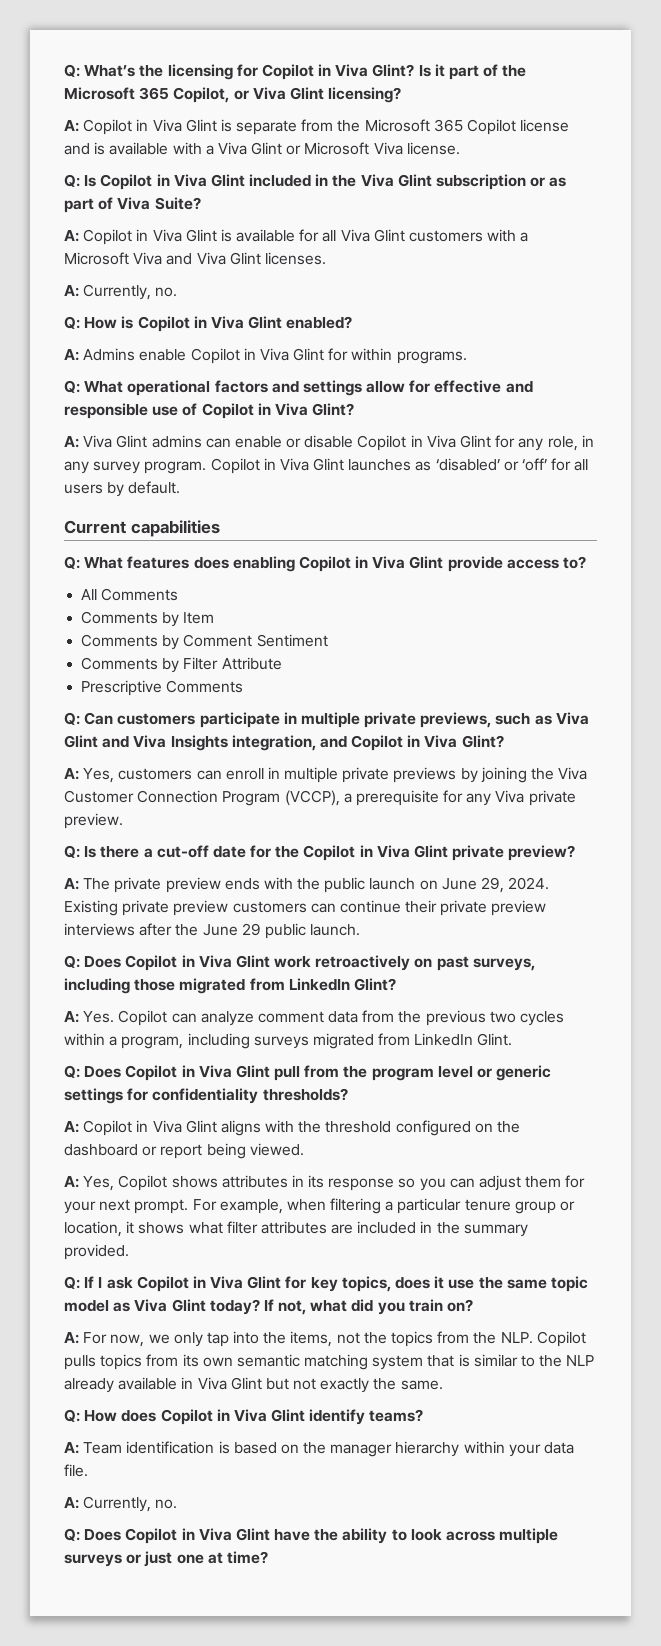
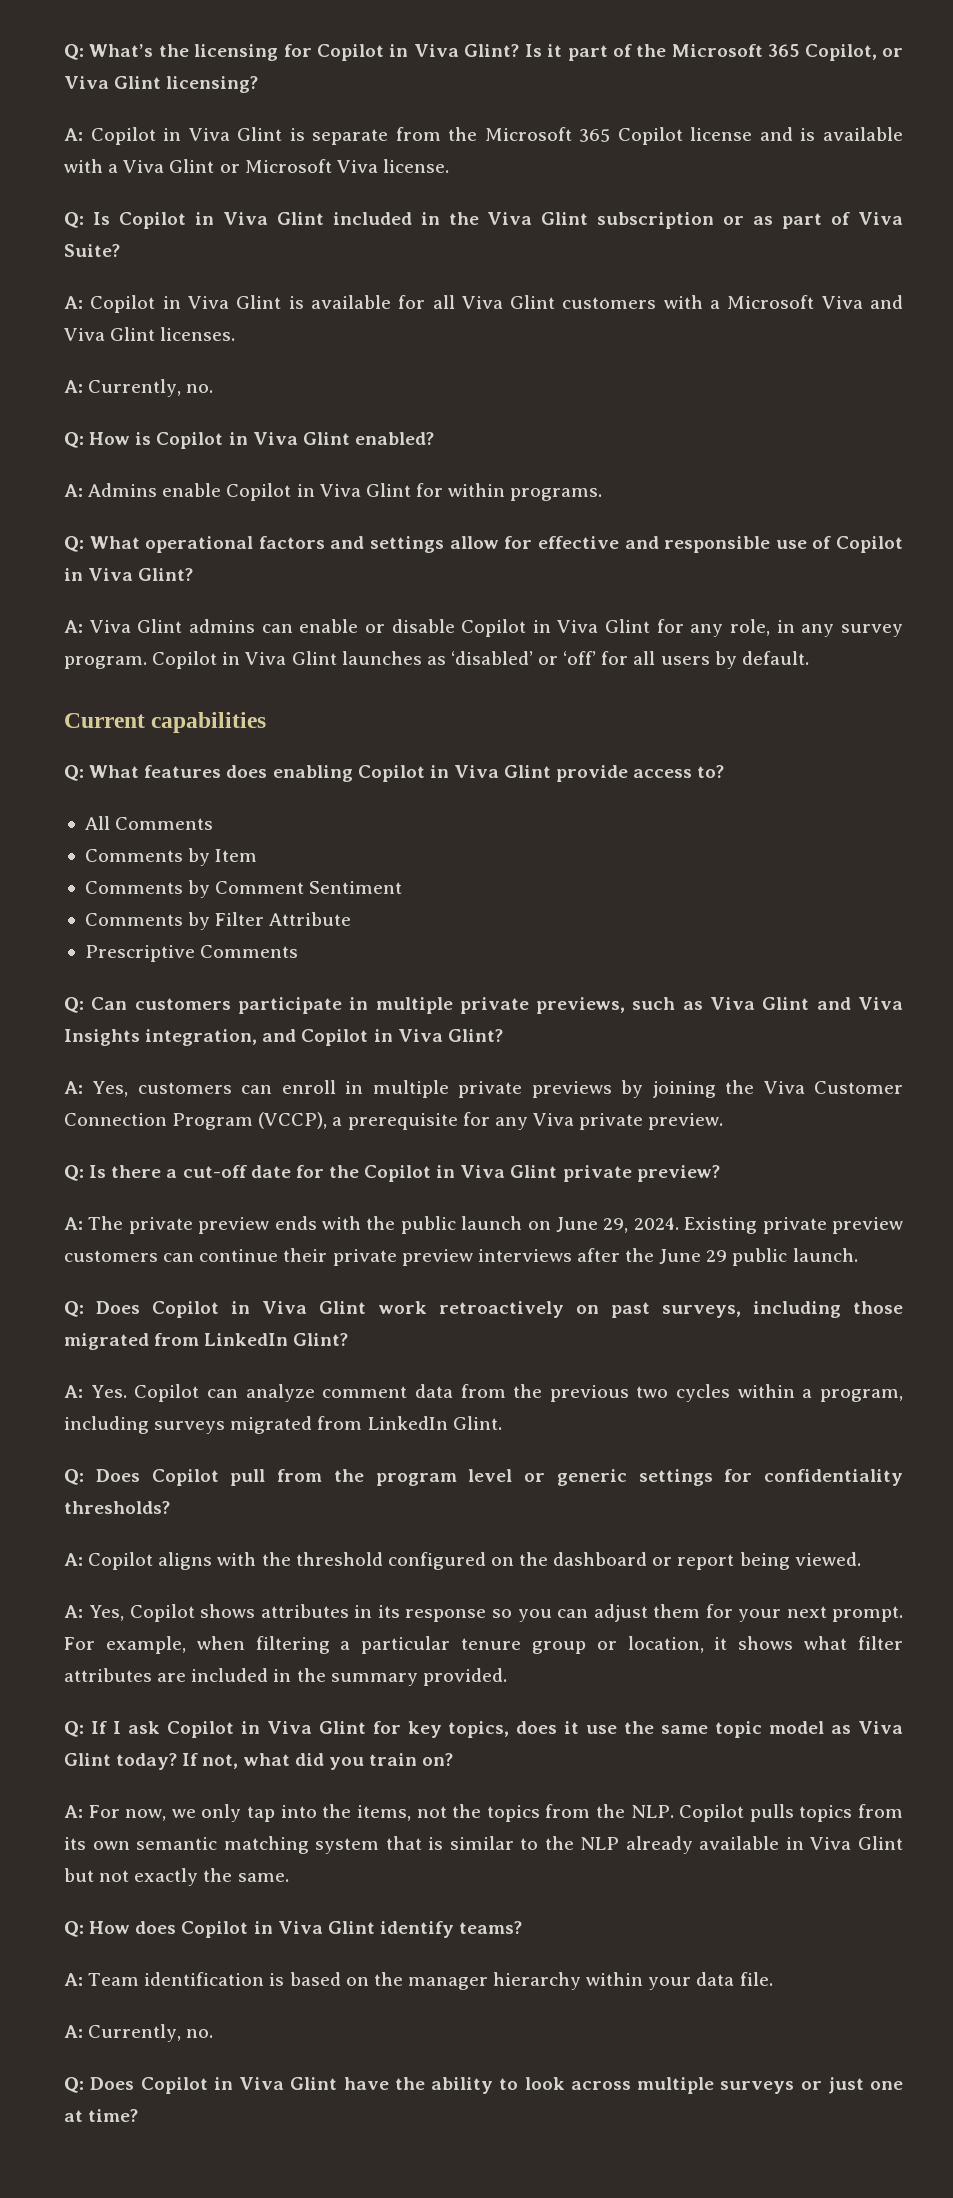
[181,1065,270,1078] in Viva Glint -> (219, 1477) none
[136,1120,217,1133] in Viva Glint -> (154, 1561) none

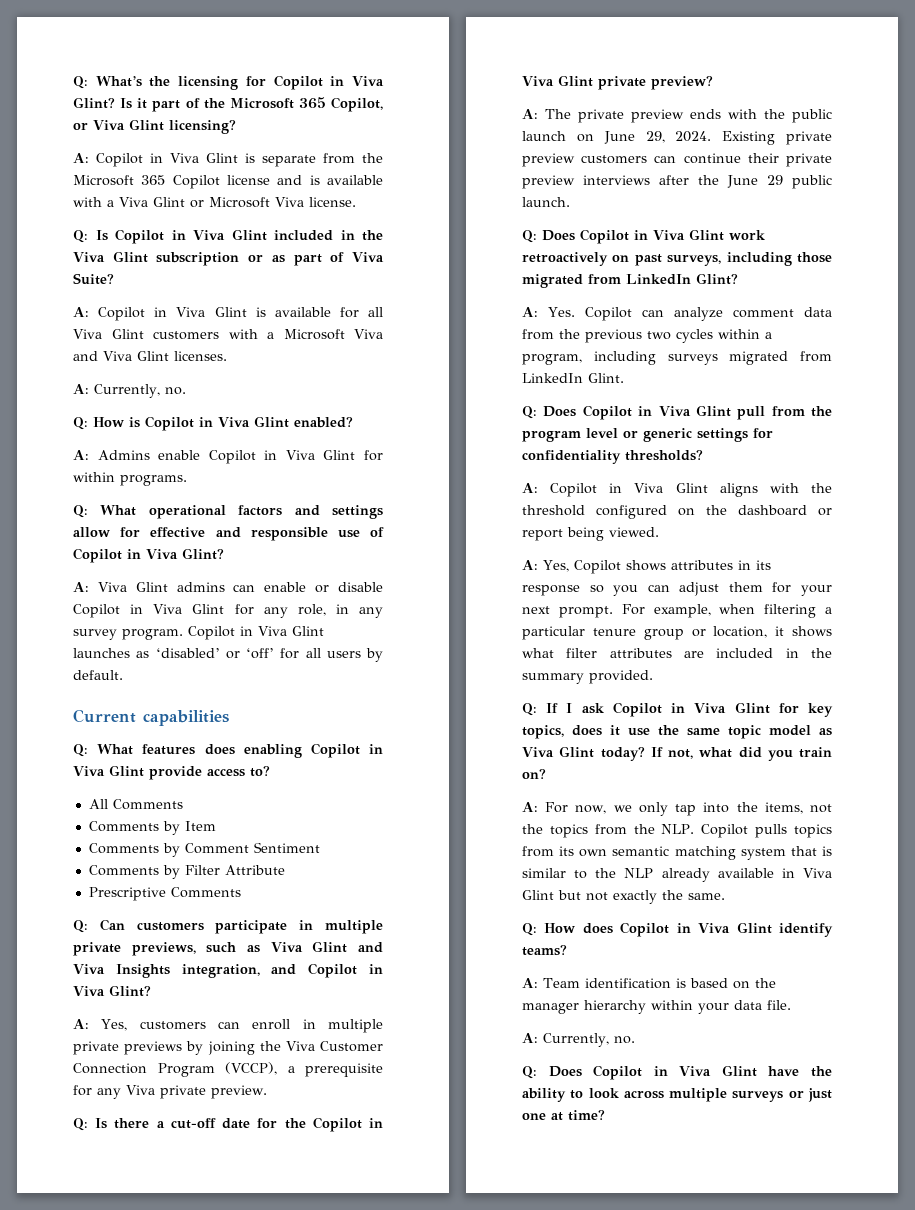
(219, 1477) none -> [638,405,731,417] in Viva Glint
(154, 1561) none -> [609,483,708,493] in Viva Glint

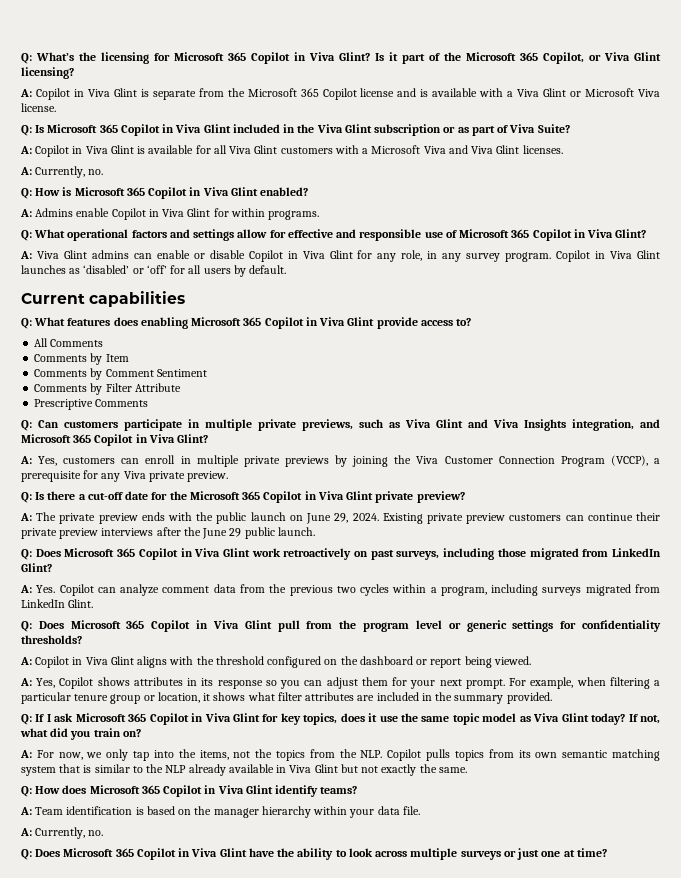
(266, 81) none -> [174,52,246,61] Microsoft 365
(108, 235) none -> [47,124,118,133] Microsoft 365
(140, 422) none -> [74,187,145,196] Microsoft 365
(384, 532) none -> [459,229,530,238] Microsoft 365
(302, 751) none -> [191,317,262,326] Microsoft 365
(297, 969) none -> [21,434,92,443] Microsoft 365
(306, 1123) none -> [189,491,261,500] Microsoft 365
(575, 235) none -> [64,548,136,557] Microsoft 365
(577, 411) none -> [70,620,145,629] Microsoft 365
(605, 708) none -> [75,713,147,722] Microsoft 365
(613, 928) none -> [89,785,160,794] Microsoft 365
(582, 1071) none -> [63,848,134,857] Microsoft 365

